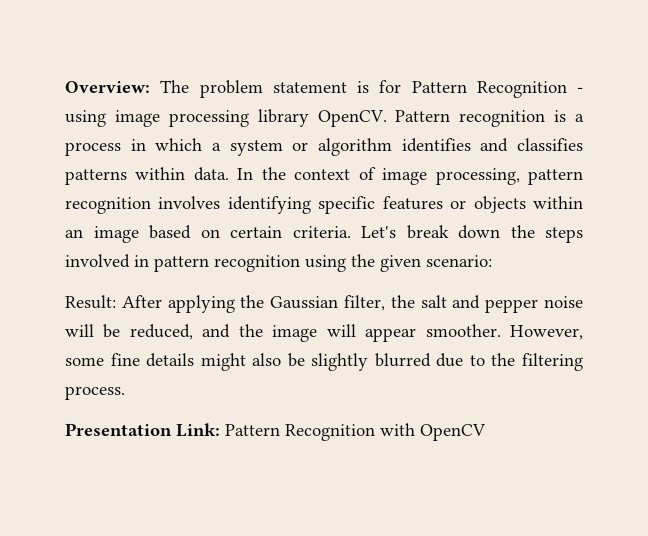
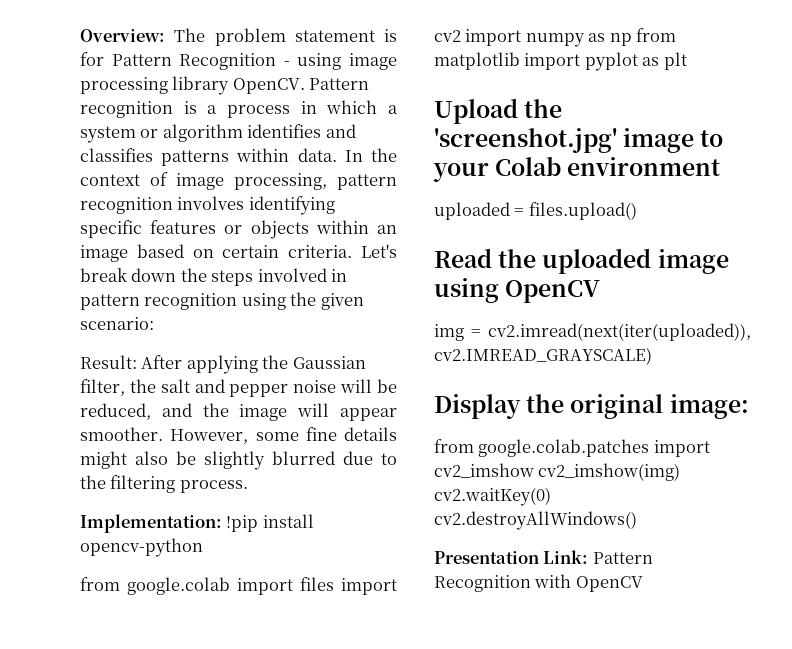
(125, 393) none -> [80,514,314,533] [80,538,203,557] [80,577,397,595] [434,28,677,47] [434,52,687,71] [434,98,563,124] [434,128,724,153] [433,156,721,182] [434,202,637,220] [434,248,729,274] [434,278,601,303] [434,323,751,341] [434,347,652,365] [434,394,749,419] [434,439,710,457] [434,463,681,481] [434,487,551,506] [434,511,637,530] // Implementation: !pip install opencv-python // from google.colab import files import cv2 import numpy as np from matplotlib import pyplot as plt // Upload the 'screenshot.jpg' image to your Colab environment // uploaded = files.upload() // Read the uploaded image using OpenCV // img = cv2.imread(next(iter(uploaded)), cv2.IMREAD_GRAYSCALE) // Display the original image: // from google.colab.patches import cv2_imshow cv2_imshow(img) cv2.waitKey(0) cv2.destroyAllWindows()

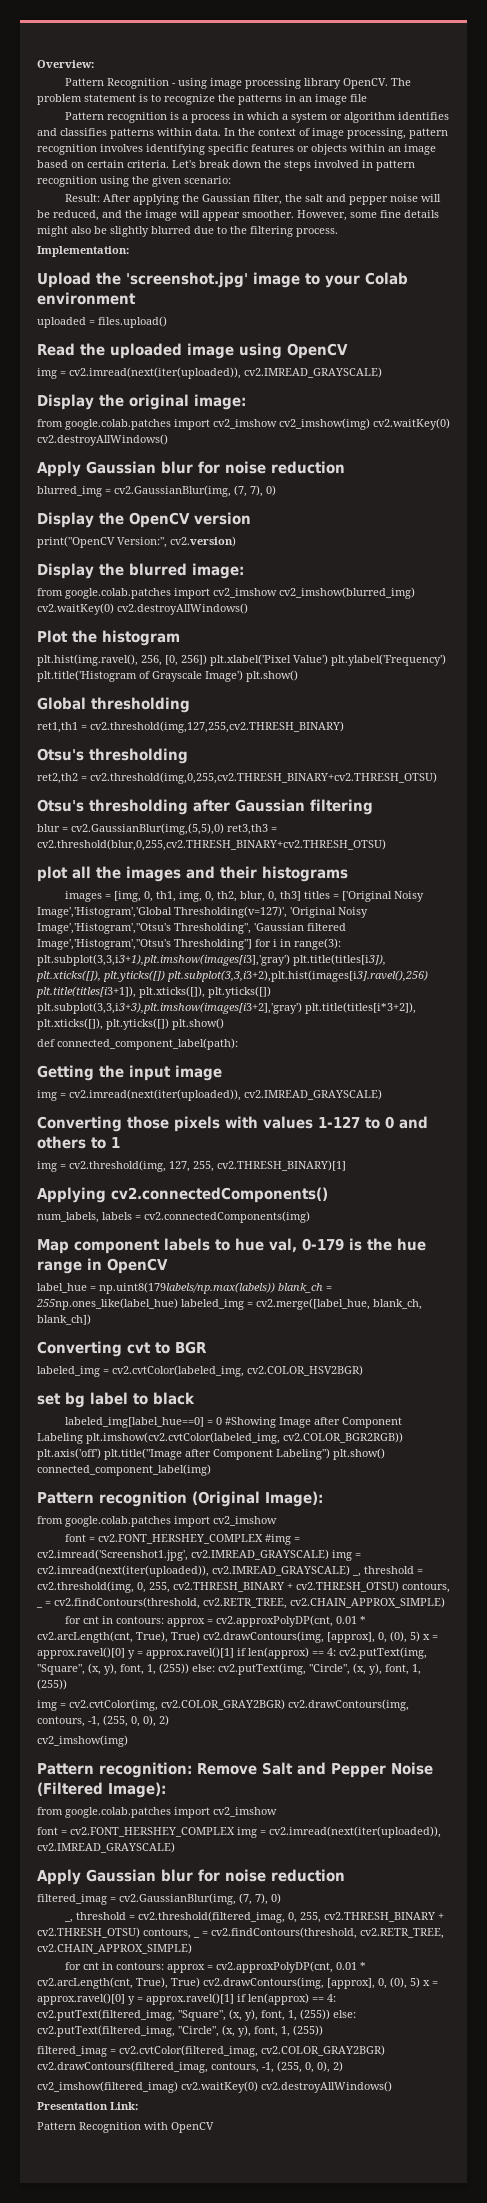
[174,28,397,46] [80,52,104,66] The problem statement is for -> (94, 64) //
(305, 86) none -> [391,78,412,86] [37,94,367,105] The problem statement is to recognize the patterns in an image file //
[226,514,314,532] [80,538,203,557] [80,577,397,595] [434,28,677,47] [434,52,687,71] !pip install opencv-python // from google.colab import files import cv2 import numpy as np from matplotlib import pyplot as plt -> (129, 251) none
(637, 520) none -> [37,461,345,477] [37,485,276,497] [37,512,251,528] [37,536,236,548] [37,563,244,579] [37,587,415,599] [37,603,248,615] [37,630,180,646] [37,654,446,666] [37,670,298,682] [37,697,190,713] [37,721,344,733] [37,748,188,764] [37,772,437,784] [37,799,373,815] [37,823,277,835] [37,839,386,851] [37,866,348,882] [65,891,425,902] [37,906,368,918] [37,923,346,934] [37,938,341,950] [37,954,386,966] [36,970,428,982] [36,986,271,998] [37,1002,416,1014] [37,1018,224,1030] [37,1038,238,1050] [37,1065,222,1081] [37,1089,382,1101] [37,1116,428,1132] [37,1136,120,1149] [37,1160,346,1172] [37,1187,328,1203] [37,1211,310,1223] [37,1238,426,1254] [37,1258,168,1274] [37,1282,332,1294] [36,1298,422,1310] [37,1314,91,1325] [37,1341,207,1357] [37,1365,363,1377] [37,1392,195,1408] [65,1417,403,1428] [37,1432,403,1444] [37,1448,385,1460] [37,1464,211,1476] [37,1491,323,1507] [37,1516,277,1527] [65,1534,301,1545] [37,1549,361,1561] [37,1565,423,1577] [37,1581,450,1593] [36,1606,43,1608] [45,1597,445,1609] [65,1615,367,1627] [37,1631,438,1643] [37,1647,427,1659] [37,1663,421,1675] [37,1679,67,1690] [37,1699,409,1711] [37,1715,169,1727] [37,1735,128,1747] [37,1762,433,1778] [37,1782,166,1798] [37,1807,277,1818] [37,1826,441,1838] [37,1842,175,1853] [37,1869,345,1885] [37,1893,281,1905] [64,1911,445,1923] [37,1927,200,1939] [202,1927,444,1939] [37,1943,192,1954] [65,1961,367,1973] [37,1977,438,1989] [37,1993,336,2005] [37,2009,356,2021] [37,2025,323,2037] [37,2045,385,2057] [37,2061,343,2073] [37,2081,392,2093] // Apply Gaussian blur for noise reduction // blurred_img = cv2.GaussianBlur(img, (7, 7), 0) // Display the OpenCV version // print("OpenCV Version:", cv2.version) // Display the blurred image: // from google.colab.patches import cv2_imshow cv2_imshow(blurred_img) cv2.waitKey(0) cv2.destroyAllWindows() // Plot the histogram // plt.hist(img.ravel(), 256, [0, 256]) plt.xlabel('Pixel Value') plt.ylabel('Frequency') plt.title('Histogram of Grayscale Image') plt.show() // Global thresholding // ret1,th1 = cv2.threshold(img,127,255,cv2.THRESH_BINARY) // Otsu's thresholding // ret2,th2 = cv2.threshold(img,0,255,cv2.THRESH_BINARY+cv2.THRESH_OTSU) // Otsu's thresholding after Gaussian filtering // blur = cv2.GaussianBlur(img,(5,5),0) ret3,th3 = cv2.threshold(blur,0,255,cv2.THRESH_BINARY+cv2.THRESH_OTSU) // plot all the images and their histograms // images = [img, 0, th1, img, 0, th2, blur, 0, th3] titles = ['Original Noisy Image','Histogram','Global Thresholding(v=127)', 'Original Noisy Image','Histogram',"Otsu's Thresholding", 'Gaussian filtered Image','Histogram',"Otsu's Thresholding"] for i in range(3): plt.subplot(3,3,i3+1),plt.imshow(images[i3],'gray') plt.title(titles[i3]), plt.xticks([]), plt.yticks([]) plt.subplot(3,3,i3+2),plt.hist(images[i3].ravel(),256) plt.title(titles[i3+1]), plt.xticks([]), plt.yticks([]) plt.subplot(3,3,i3+3),plt.imshow(images[i3+2],'gray') plt.title(titles[i*3+2]), plt.xticks([]), plt.yticks([]) plt.show() // def connected_component_label(path): // Getting the input image // img = cv2.imread(next(iter(uploaded)), cv2.IMREAD_GRAYSCALE) // Converting those pixels with values 1-127 to 0 and others to 1 // img = cv2.threshold(img, 127, 255, cv2.THRESH_BINARY)[1] // Applying cv2.connectedComponents() // num_labels, labels = cv2.connectedComponents(img) // Map component labels to hue val, 0-179 is the hue range in OpenCV // label_hue = np.uint8(179labels/np.max(labels)) blank_ch = 255np.ones_like(label_hue) labeled_img = cv2.merge([label_hue, blank_ch, blank_ch]) // Converting cvt to BGR // labeled_img = cv2.cvtColor(labeled_img, cv2.COLOR_HSV2BGR) // set bg label to black // labeled_img[label_hue==0] = 0 #Showing Image after Component Labeling plt.imshow(cv2.cvtColor(labeled_img, cv2.COLOR_BGR2RGB)) plt.axis('off') plt.title("Image after Component Labeling") plt.show() connected_component_label(img) // Pattern recognition (Original Image): // from google.colab.patches import cv2_imshow // font = cv2.FONT_HERSHEY_COMPLEX #img = cv2.imread('Screenshot1.jpg', cv2.IMREAD_GRAYSCALE) img = cv2.imread(next(iter(uploaded)), cv2.IMREAD_GRAYSCALE) _, threshold = cv2.threshold(img, 0, 255, cv2.THRESH_BINARY + cv2.THRESH_OTSU) contours, _ = cv2.findContours(threshold, cv2.RETR_TREE, cv2.CHAIN_APPROX_SIMPLE) // for cnt in contours: approx = cv2.approxPolyDP(cnt, 0.01 * cv2.arcLength(cnt, True), True) cv2.drawContours(img, [approx], 0, (0), 5) x = approx.ravel()[0] y = approx.ravel()[1] if len(approx) == 4: cv2.putText(img, "Square", (x, y), font, 1, (255)) else: cv2.putText(img, "Circle", (x, y), font, 1, (255)) // img = cv2.cvtColor(img, cv2.COLOR_GRAY2BGR) cv2.drawContours(img, contours, -1, (255, 0, 0), 2) // cv2_imshow(img) // Pattern recognition: Remove Salt and Pepper Noise (Filtered Image): // from google.colab.patches import cv2_imshow // font = cv2.FONT_HERSHEY_COMPLEX img = cv2.imread(next(iter(uploaded)), cv2.IMREAD_GRAYSCALE) // Apply Gaussian blur for noise reduction // filtered_imag = cv2.GaussianBlur(img, (7, 7), 0) // _, threshold = cv2.threshold(filtered_imag, 0, 255, cv2.THRESH_BINARY + cv2.THRESH_OTSU) contours, _ = cv2.findContours(threshold, cv2.RETR_TREE, cv2.CHAIN_APPROX_SIMPLE) // for cnt in contours: approx = cv2.approxPolyDP(cnt, 0.01 * cv2.arcLength(cnt, True), True) cv2.drawContours(img, [approx], 0, (0), 5) x = approx.ravel()[0] y = approx.ravel()[1] if len(approx) == 4: cv2.putText(filtered_imag, "Square", (x, y), font, 1, (255)) else: cv2.putText(filtered_imag, "Circle", (x, y), font, 1, (255)) // filtered_imag = cv2.cvtColor(filtered_imag, cv2.COLOR_GRAY2BGR) cv2.drawContours(filtered_imag, contours, -1, (255, 0, 0), 2) // cv2_imshow(filtered_imag) cv2.waitKey(0) cv2.destroyAllWindows()
(589, 557) none -> (138, 2106) //

